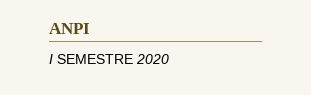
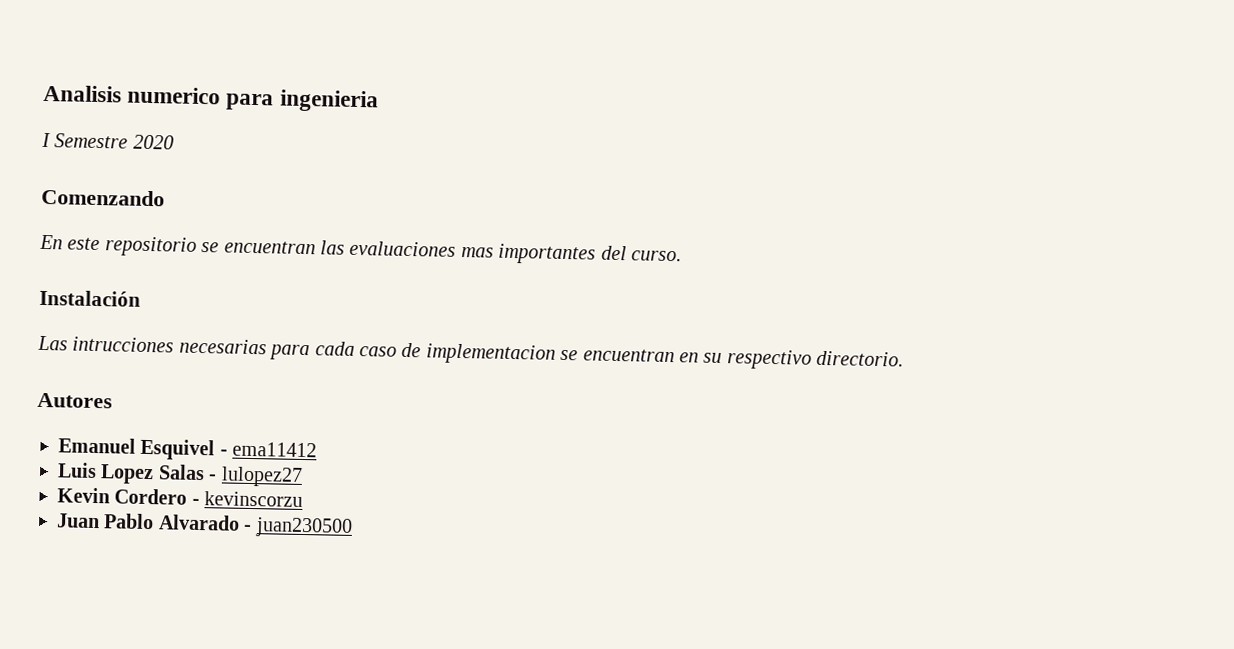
[49,23,90,34] ANPI -> [43,84,379,113] Analisis numerico para ingenieria
[57,54,133,64] SEMESTRE -> [54,133,129,149] Semestre
(169, 59) none -> [41,188,165,207] [39,234,682,265] [39,289,141,307] [37,335,905,370] [37,392,113,409] [58,437,318,461] [57,462,303,487] [57,487,304,508] [57,513,353,538] // Comenzando // En este repositorio se encuentran las evaluaciones mas importantes del curso. // Instalación // Las intrucciones necesarias para cada caso de implementacion se encuentran en su respectivo directorio. // Autores // Emanuel Esquivel - ema11412 // Luis Lopez Salas - lulopez27 // Kevin Cordero - kevinscorzu // Juan Pablo Alvarado - juan230500

